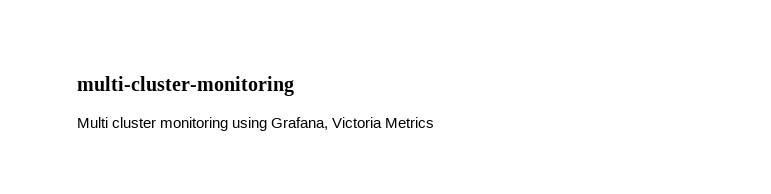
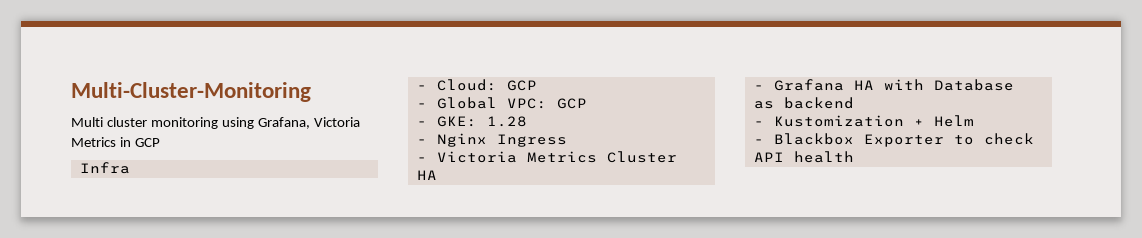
[77,76,294,96] multi-cluster-monitoring -> [71,82,311,102] Multi-Cluster-Monitoring
(435, 122) none -> [119,137,160,147] [79,162,130,174] [416,79,537,91] [416,97,587,109] [416,116,527,127] [416,133,567,147] [416,151,677,163] [416,170,437,180] [753,79,1014,91] [753,97,854,109] [753,115,974,127] [753,133,1034,147] [753,151,854,163] in GCP // Infra // - Cloud: GCP // - Global VPC: GCP // - GKE: 1.28 // - Nginx Ingress // - Victoria Metrics Cluster HA // - Grafana HA with Database as backend // - Kustomization + Helm // - Blackbox Exporter to check API health

